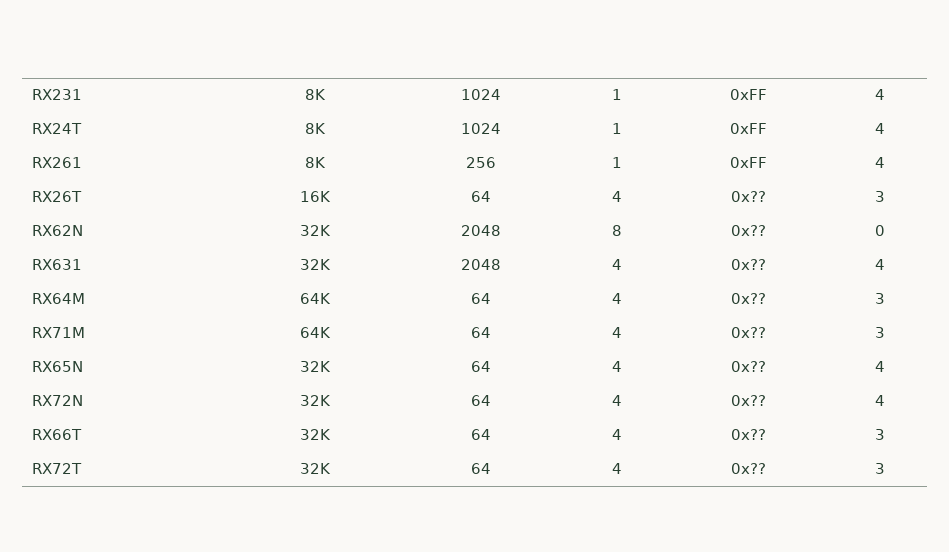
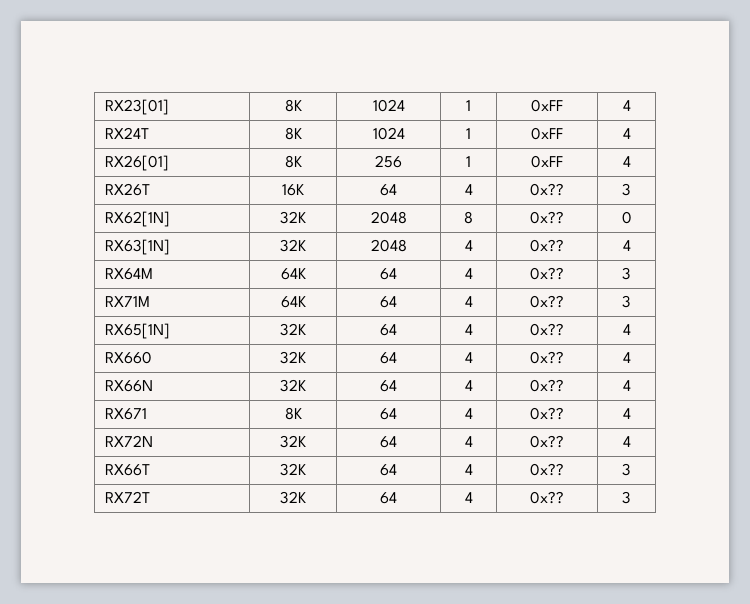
[32,89,83,100] RX231 -> [104,99,169,115] RX23[01]
[32,157,83,168] RX261 -> [104,155,169,171] RX26[01]
[32,225,84,236] RX62N -> [104,211,170,227] RX62[1N]
[32,259,83,270] RX631 -> [104,239,170,255] RX63[1N]
[32,361,84,372] [300,361,331,372] [470,361,491,372] [611,361,622,372] [730,361,766,372] [875,361,885,372] RX65N | 32K | 64 | 4 | 0x?? | 4 -> [104,323,170,339] [280,323,306,336] [380,324,397,336] [464,324,473,335] [530,323,564,336] [622,324,631,335] [104,351,152,364] [280,351,306,364] [380,352,397,364] [464,352,473,363] [530,351,564,364] [622,352,631,363] [104,380,153,392] [280,379,306,392] [380,380,397,392] [464,380,473,391] [530,379,564,392] [622,380,631,391] [104,408,147,420] [284,407,302,420] [380,408,397,420] [464,408,473,419] [530,407,564,420] [622,408,631,419] RX65[1N] | 32K | 64 | 4 | 0x?? | 4 // RX660 | 32K | 64 | 4 | 0x?? | 4 // RX66N | 32K | 64 | 4 | 0x?? | 4 // RX671 | 8K | 64 | 4 | 0x?? | 4

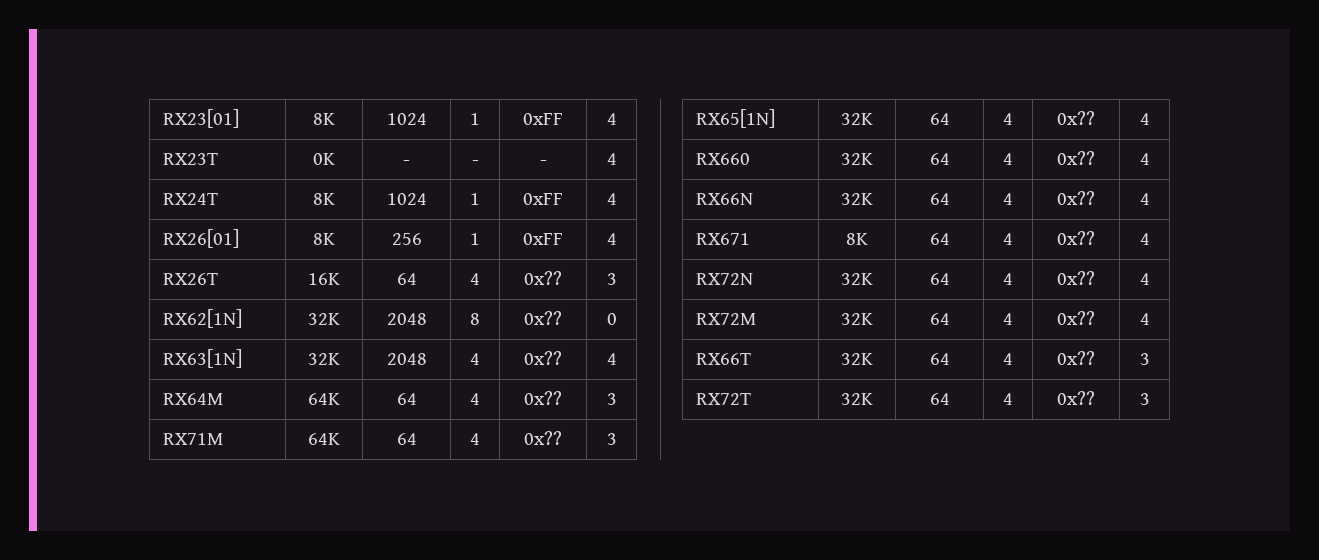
(631, 105) none -> [162,153,218,165] [313,153,335,165] [403,160,410,165] [471,160,479,165] [539,160,547,165] [606,153,617,165] // RX23T | 0K | - | - | - | 4
(631, 441) none -> [695,313,756,325] [841,313,873,325] [929,313,950,325] [1003,313,1013,325] [1057,311,1095,325] [1139,313,1150,325] // RX72M | 32K | 64 | 4 | 0x?? | 4

